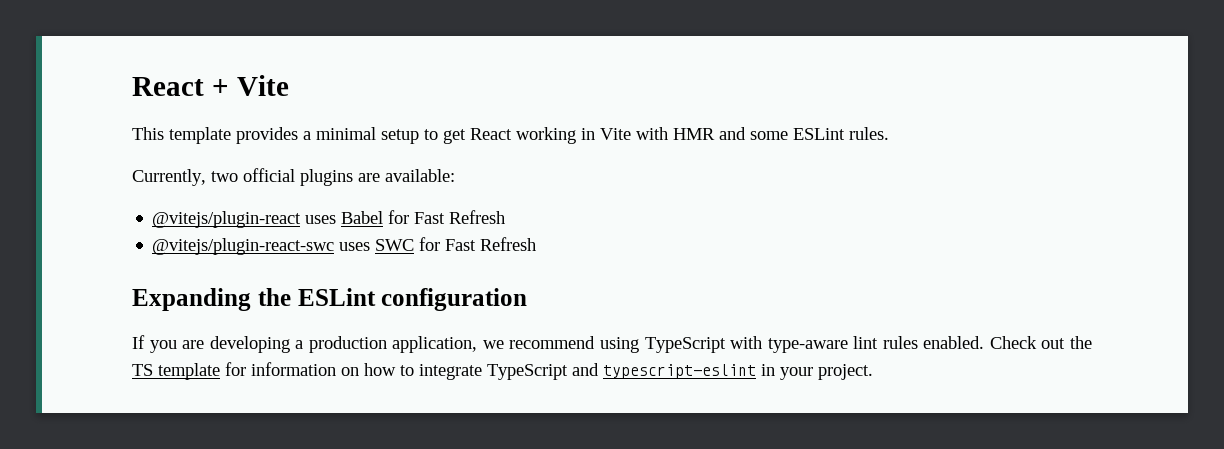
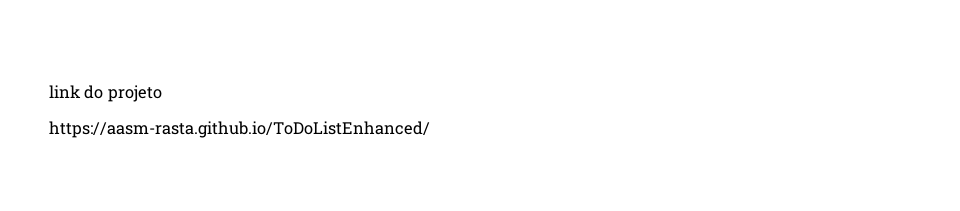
[132,75,289,96] [132,127,889,144] [132,168,455,186] [152,210,506,228] [152,237,537,255] [132,288,528,311] [132,335,1092,353] [132,362,873,380] React + Vite // This template provides a minimal setup to get React working in Vite with HMR and some ESLint rules. // Currently, two official plugins are available: // @vitejs/plugin-react uses Babel for Fast Refresh // @vitejs/plugin-react-swc uses SWC for Fast Refresh // Expanding the ESLint configuration // If you are developing a production application, we recommend using TypeScript with type-aware lint rules enabled. Check out the TS template for information on how to integrate TypeScript and typescript-eslint in your project. -> [49,85,162,102] [49,121,430,138] link do projeto // https://aasm-rasta.github.io/ToDoListEnhanced/

